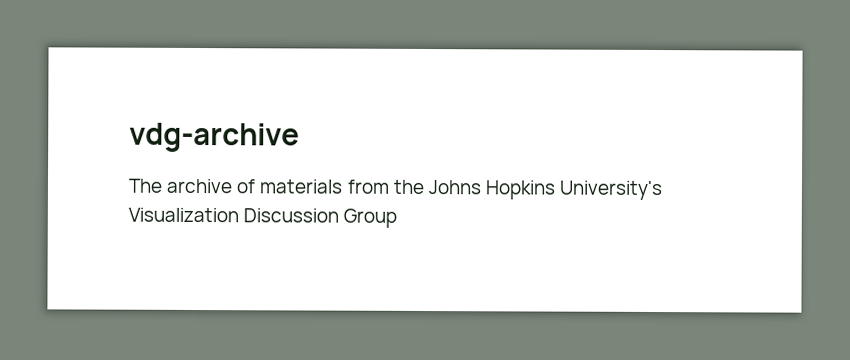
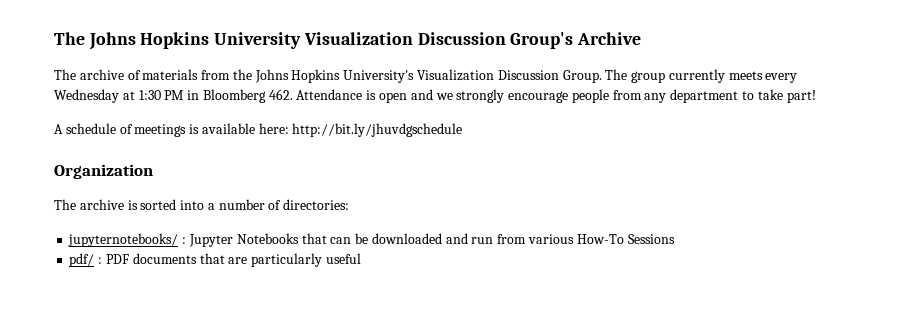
[129,122,300,153] vdg-archive -> [54,32,642,50] The Johns Hopkins University Visualization Discussion Group's Archive
[343,208,398,228] Group -> [562,69,798,83] [54,89,816,103] [54,123,463,137] [54,164,153,179] [54,199,350,210] [68,233,675,247] [69,253,361,267] Group. The group currently meets every Wednesday at 1:30 PM in Bloomberg 462. Attendance is open and we strongly encourage people from any department to take part! // A schedule of meetings is available here: http://bit.ly/jhuvdgschedule // Organization // The archive is sorted into a number of directories: // jupyternotebooks/ : Jupyter Notebooks that can be downloaded and run from various How-To Sessions // pdf/ : PDF documents that are particularly useful

